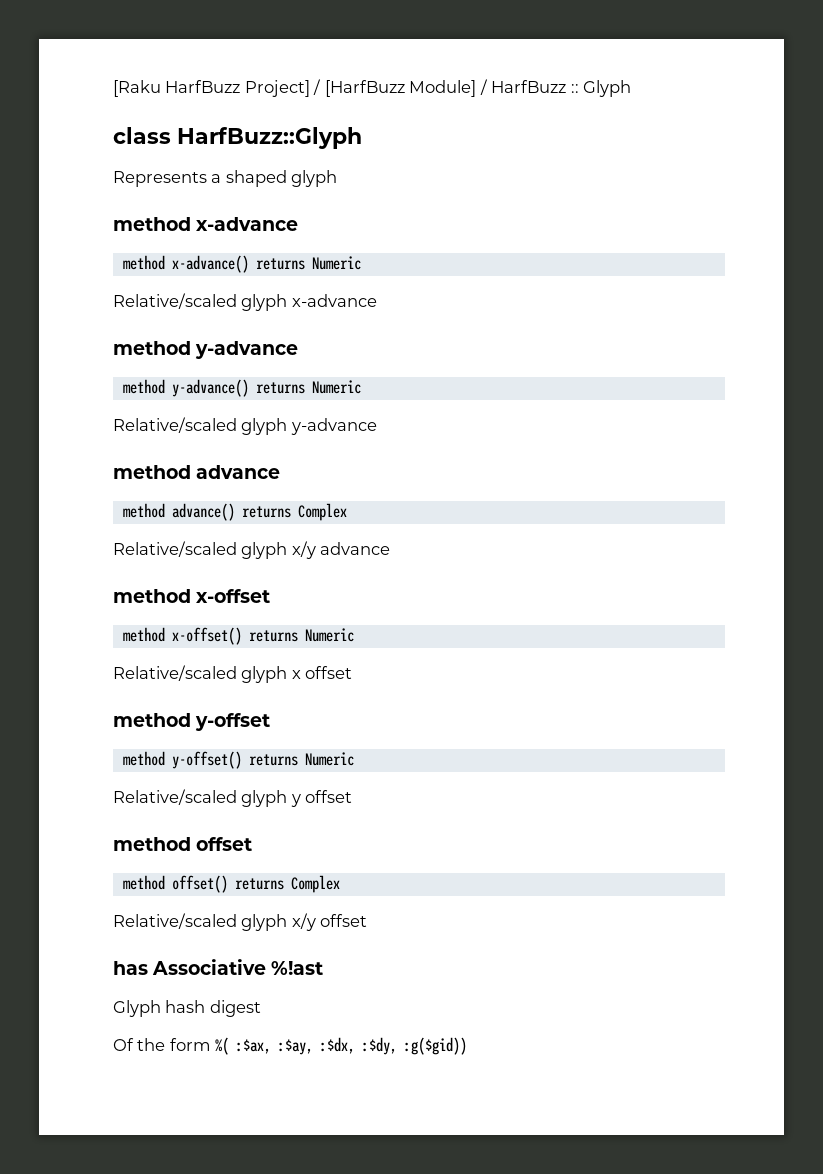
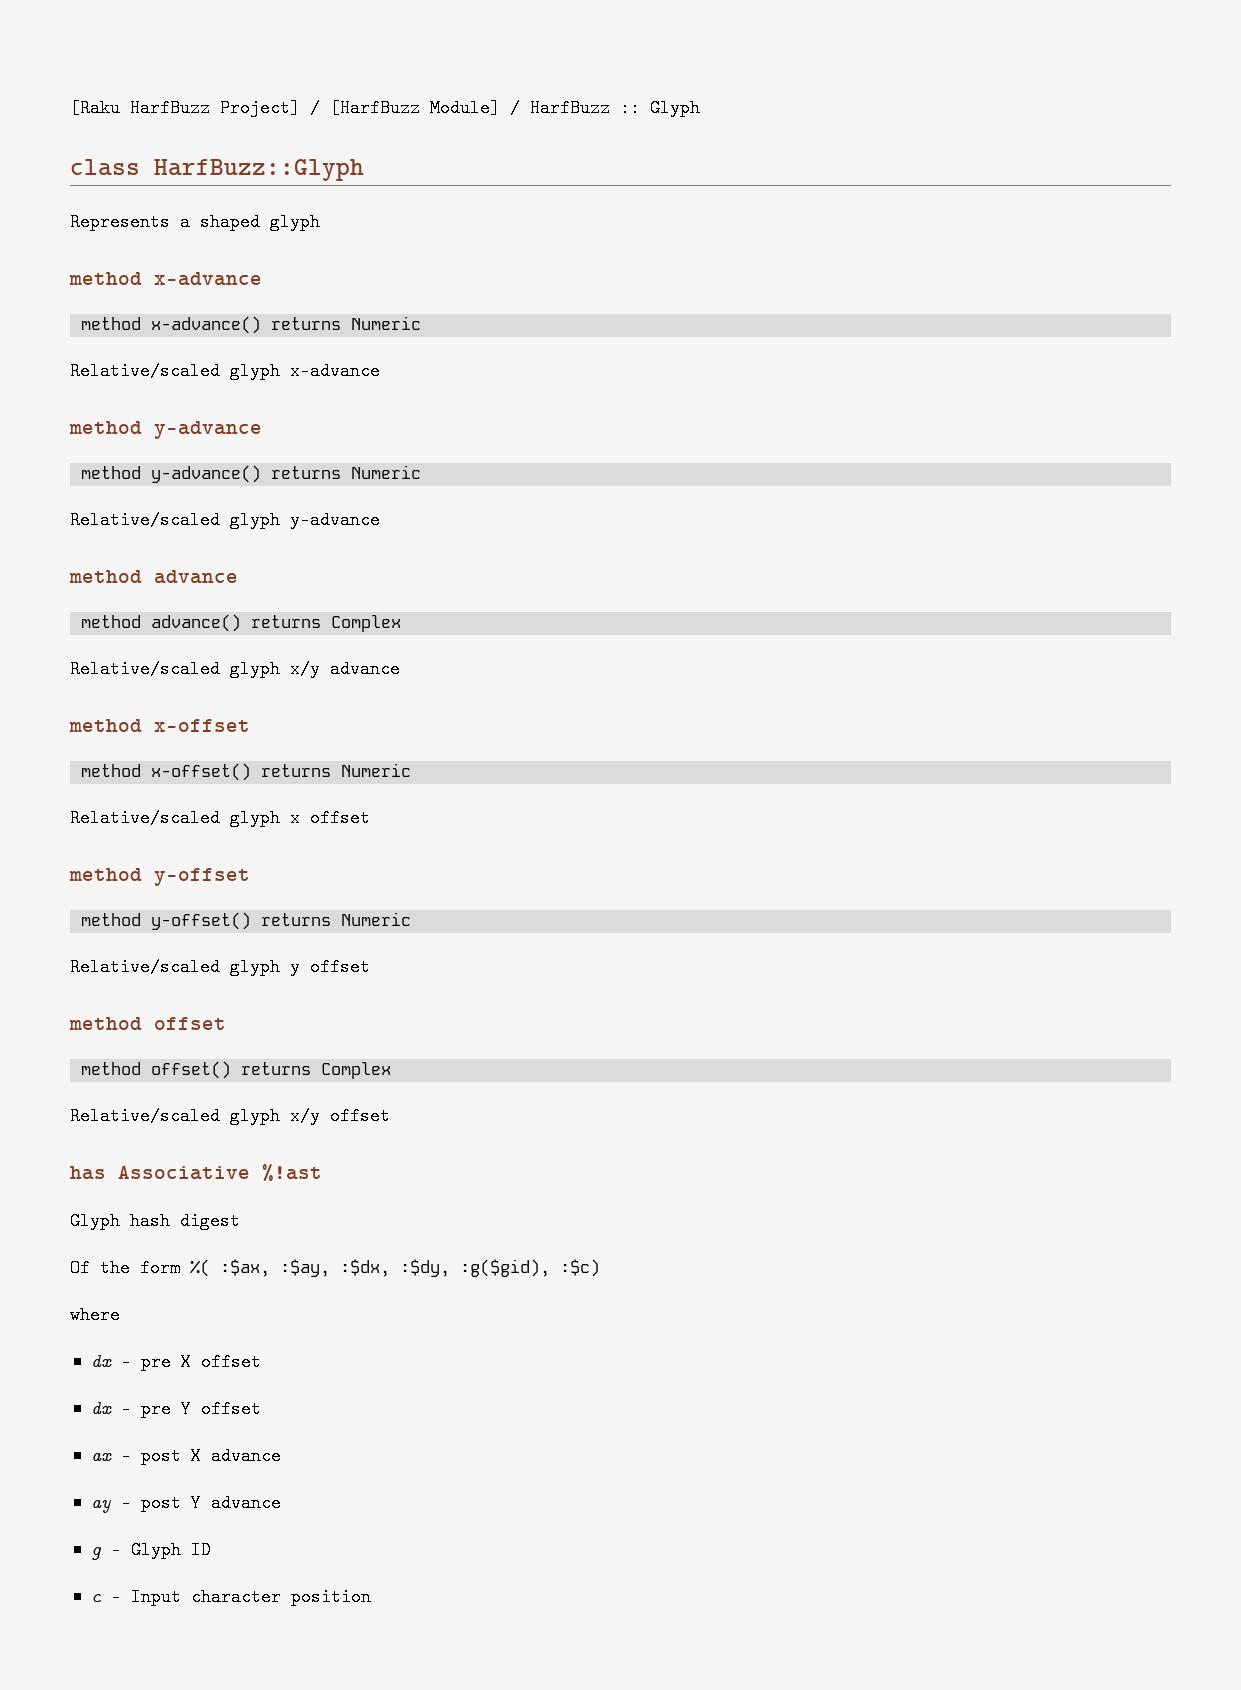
[404,1037,468,1055] :g($gid)) -> [460,1259,600,1277] [70,1306,120,1324] [90,1353,261,1371] [90,1400,261,1418] [90,1447,281,1465] [90,1494,281,1513] [90,1541,211,1560] [90,1588,371,1606] :g($gid), :$c) // where // dx - pre X offset // dx - pre Y offset // ax - post X advance // ay - post Y advance // g - Glyph ID // c - Input character position

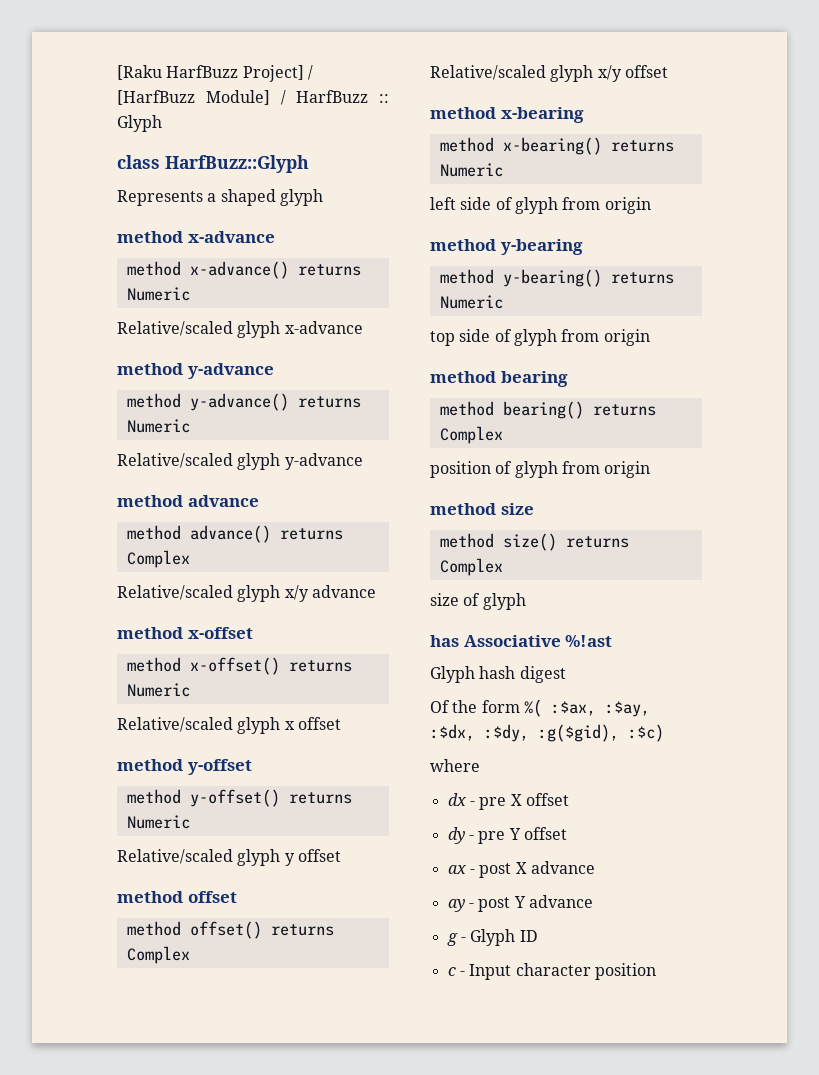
(390, 1116) none -> [430,107,584,123] [439,137,674,155] [439,163,503,177] [430,197,651,214] [430,239,583,255] [439,269,674,287] [439,295,503,309] [430,329,650,346] [430,371,568,387] [439,401,656,419] [439,426,503,444] [430,461,651,478] [430,503,534,515] [439,533,629,551] [439,558,503,576] [430,593,526,610] // method x-bearing // method x-bearing() returns Numeric // left side of glyph from origin // method y-bearing // method y-bearing() returns Numeric // top side of glyph from origin // method bearing // method bearing() returns Complex // position of glyph from origin // method size // method size() returns Complex // size of glyph
[90,1401,112,1414] dx -> [447,827,465,844] dy

